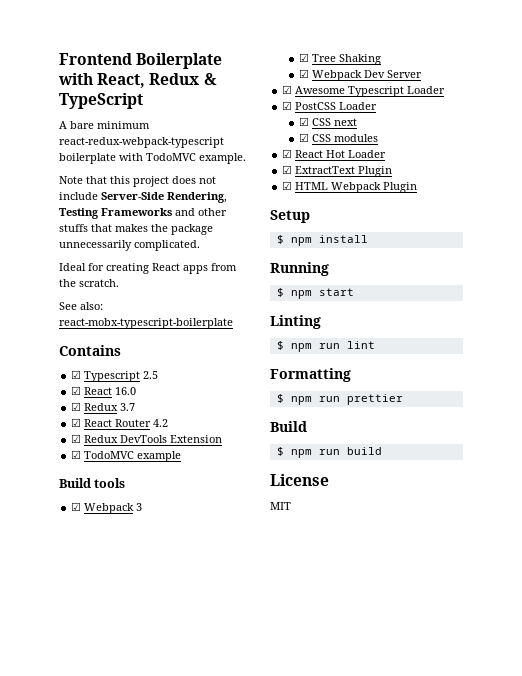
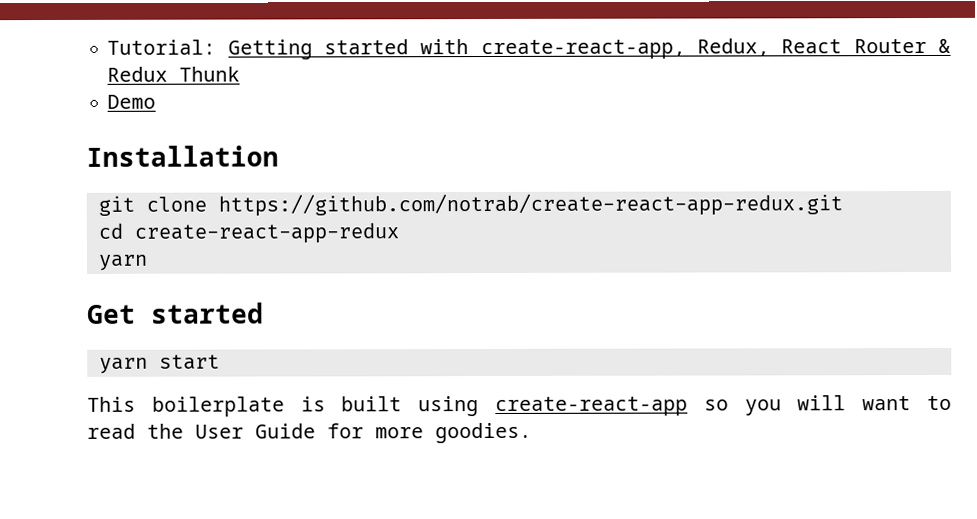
[59,53,223,69] [58,73,217,88] [59,93,143,109] [59,121,150,129] [59,137,224,148] [59,153,246,164] [59,176,216,187] [59,192,227,203] [59,208,227,219] [59,224,213,235] [59,240,200,251] [59,263,237,274] [59,279,119,287] [59,302,103,310] [59,318,233,329] [59,345,121,356] [71,370,159,382] [71,386,137,395] [71,402,136,411] [71,418,169,427] [71,434,223,443] [71,450,182,462] [59,478,126,488] [71,502,143,514] [299,53,382,65] [299,69,423,81] [282,85,446,97] [282,101,378,110] [299,117,358,126] [299,133,379,142] [282,149,387,158] [282,165,393,177] [282,181,418,193] [270,210,310,223] [276,235,368,246] [270,262,329,276] [276,288,354,299] [270,315,321,329] [276,341,375,352] [270,368,351,382] [276,394,403,405] [270,421,307,432] [276,447,382,458] [270,474,329,486] [270,502,291,510] Frontend Boilerplate with React, Redux & TypeScript // A bare minimum react-redux-webpack-typescript boilerplate with TodoMVC example. // Note that this project does not include Server-Side Rendering, Testing Frameworks and other stuffs that makes the package unnecessarily complicated. // Ideal for creating React apps from the scratch. // See also: react-mobx-typescript-boilerplate // Contains // ☑ Typescript 2.5 // ☑ React 16.0 // ☑ Redux 3.7 // ☑ React Router 4.2 // ☑ Redux DevTools Extension // ☑ TodoMVC example // Build tools // ☑ Webpack 3 // ☑ Tree Shaking // ☑ Webpack Dev Server // ☑ Awesome Typescript Loader // ☑ PostCSS Loader // ☑ CSS next // ☑ CSS modules // ☑ React Hot Loader // ☑ ExtractText Plugin // ☑ HTML Webpack Plugin // Setup // $ npm install // Running // $ npm start // Linting // $ npm run lint // Formatting // $ npm run prettier // Build // $ npm run build // License // MIT -> [107,38,952,60] [107,66,241,82] [107,94,157,109] [86,145,279,167] [97,193,843,217] [97,222,399,244] [97,254,148,271] [87,302,264,324] [98,354,220,374] [87,395,952,417] [87,422,532,444] Tutorial: Getting started with create-react-app, Redux, React Router & Redux Thunk // Demo // Installation // git clone https://github.com/notrab/create-react-app-redux.git // cd create-react-app-redux // yarn // Get started // yarn start // This boilerplate is built using create-react-app so you will want to read the User Guide for more goodies.

